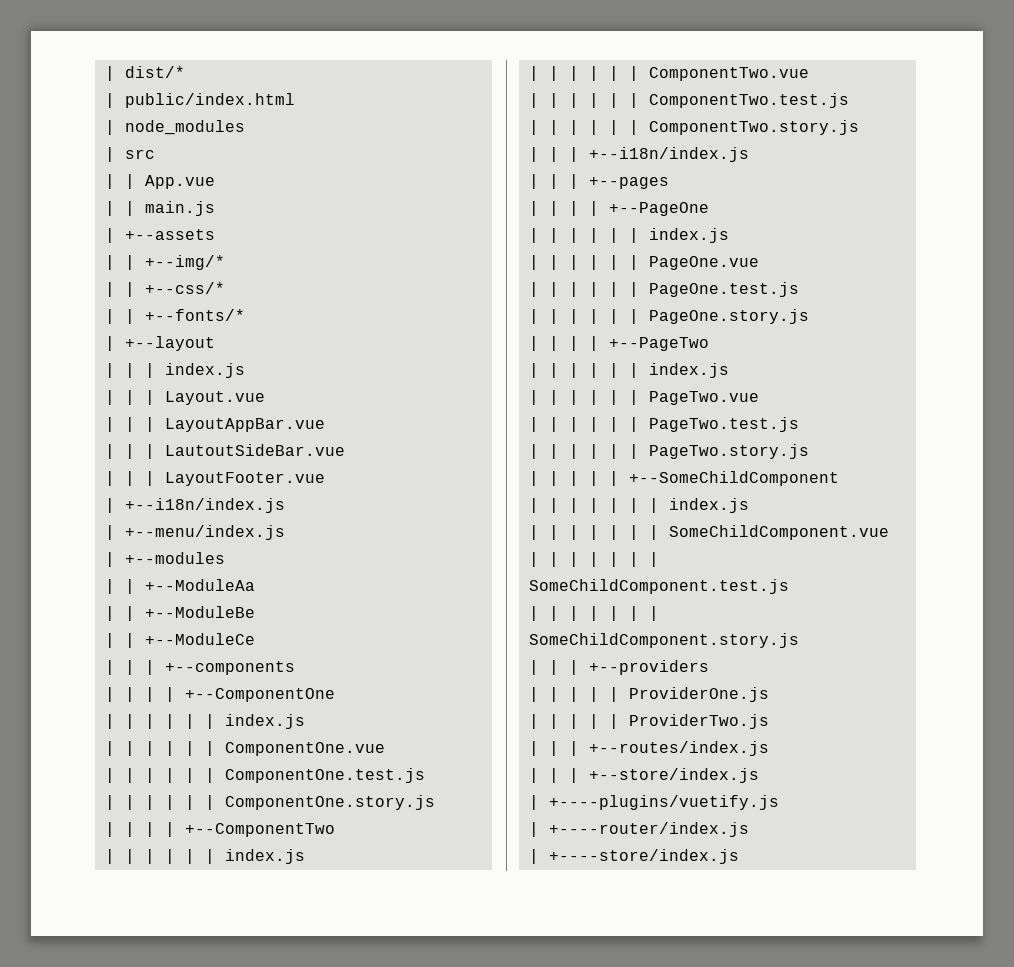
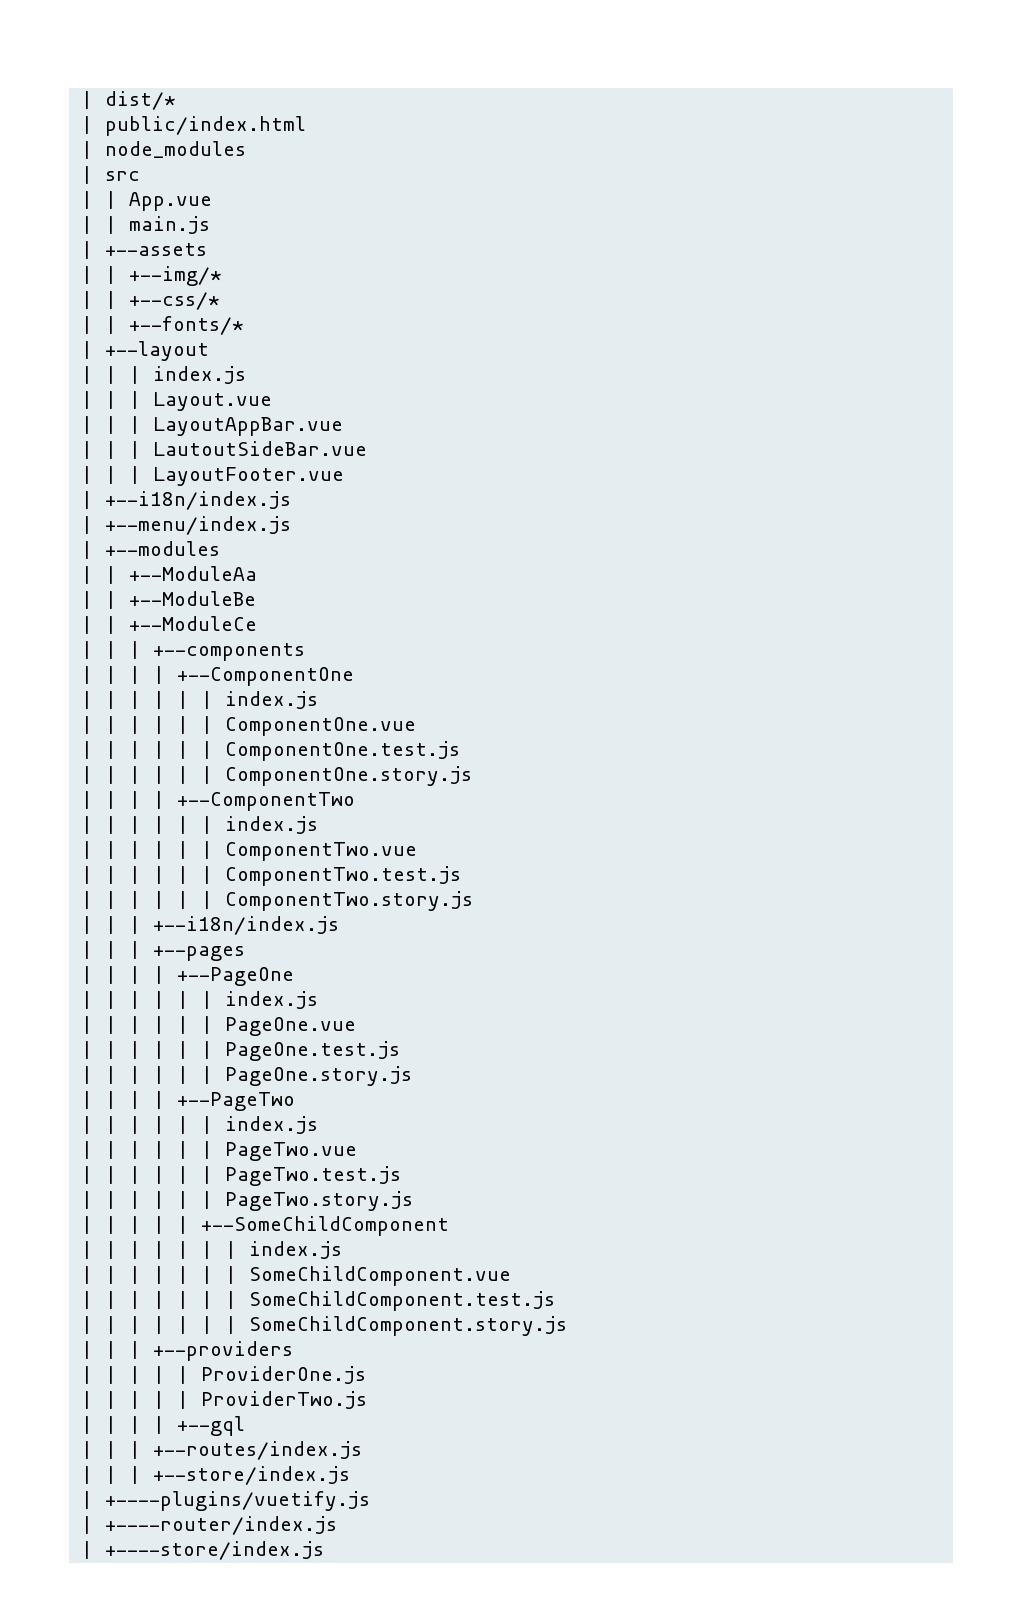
(769, 721) none -> [80,1416,245,1436] // | | | | +--gql

